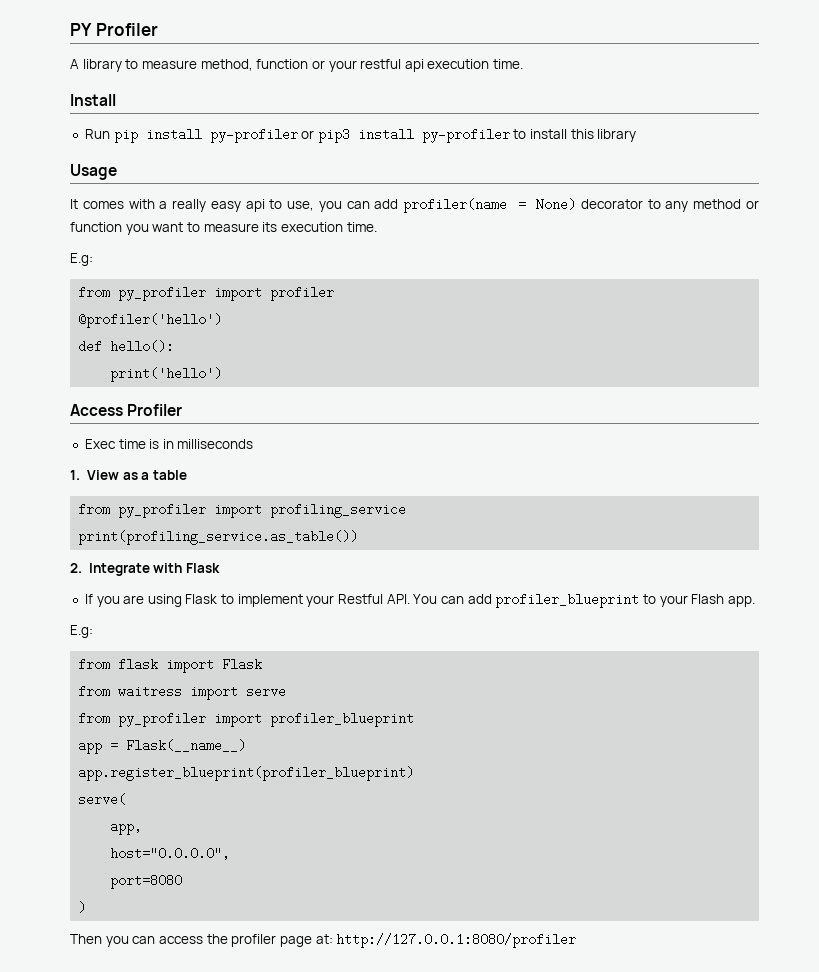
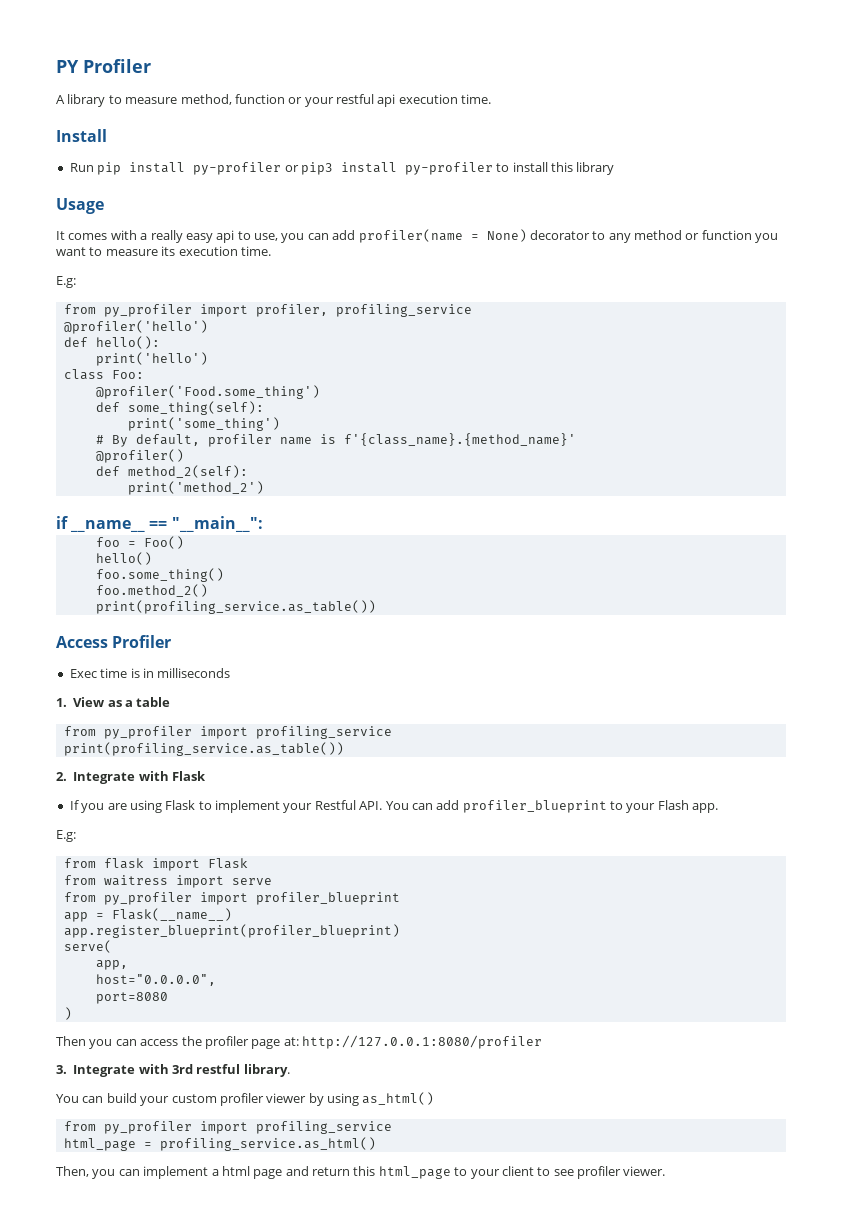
[270,286,335,301] profiler -> [255,304,472,317] profiler, profiling_service
(223, 374) none -> [63,369,144,380] [95,385,320,399] [95,401,264,415] [127,417,280,431] [95,433,576,447] [95,449,184,463] [95,465,248,478] [127,481,264,495] [56,516,263,532] [95,536,184,549] [95,552,152,565] [95,568,224,582] [95,584,208,597] [95,600,376,614] // class Foo: // @profiler('Food.some_thing') // def some_thing(self): // print('some_thing') // # By default, profiler name is f'{class_name}.{method_name}' // @profiler() // def method_2(self): // print('method_2') // if __name__ == "__main__": // foo = Foo() // hello() // foo.some_thing() // foo.method_2() // print(profiling_service.as_table())
(577, 940) none -> [56,1064,290,1077] [56,1092,435,1106] [63,1121,392,1134] [63,1137,376,1151] [56,1166,666,1179] // 3. Integrate with 3rd restful library. // You can build your custom profiler viewer by using as_html() // from py_profiler import profiling_service // html_page = profiling_service.as_html() // Then, you can implement a html page and return this html_page to your client to see profiler viewer.

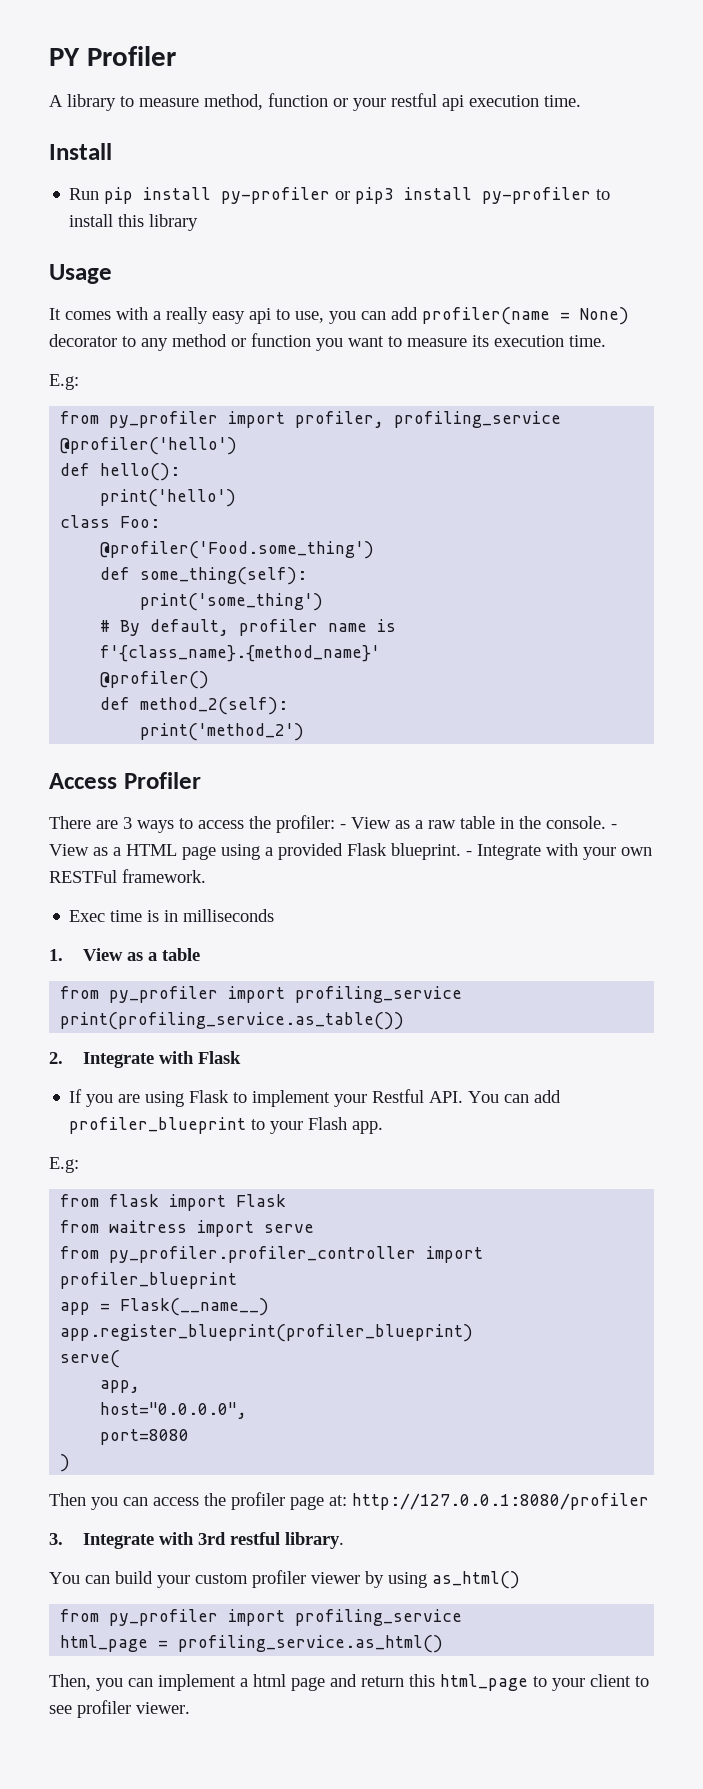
[56,516,263,532] [95,536,184,549] [95,552,152,565] [95,568,224,582] [95,584,208,597] [95,600,376,614] [56,635,172,648] if __name__ == "__main__": // foo = Foo() // hello() // foo.some_thing() // foo.method_2() // print(profiling_service.as_table()) // Access Profiler -> [49,772,201,789] [49,815,617,833] [49,843,652,860] [49,869,206,883] Access Profiler // There are 3 ways to access the profiler: - View as a raw table in the console. - View as a HTML page using a provided Flask blueprint. - Integrate with your own RESTFul framework.
[103,892,192,905] py_profiler -> [109,1246,417,1263] py_profiler.profiler_controller

